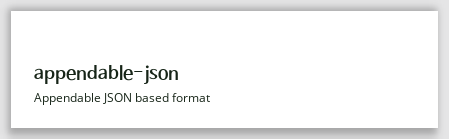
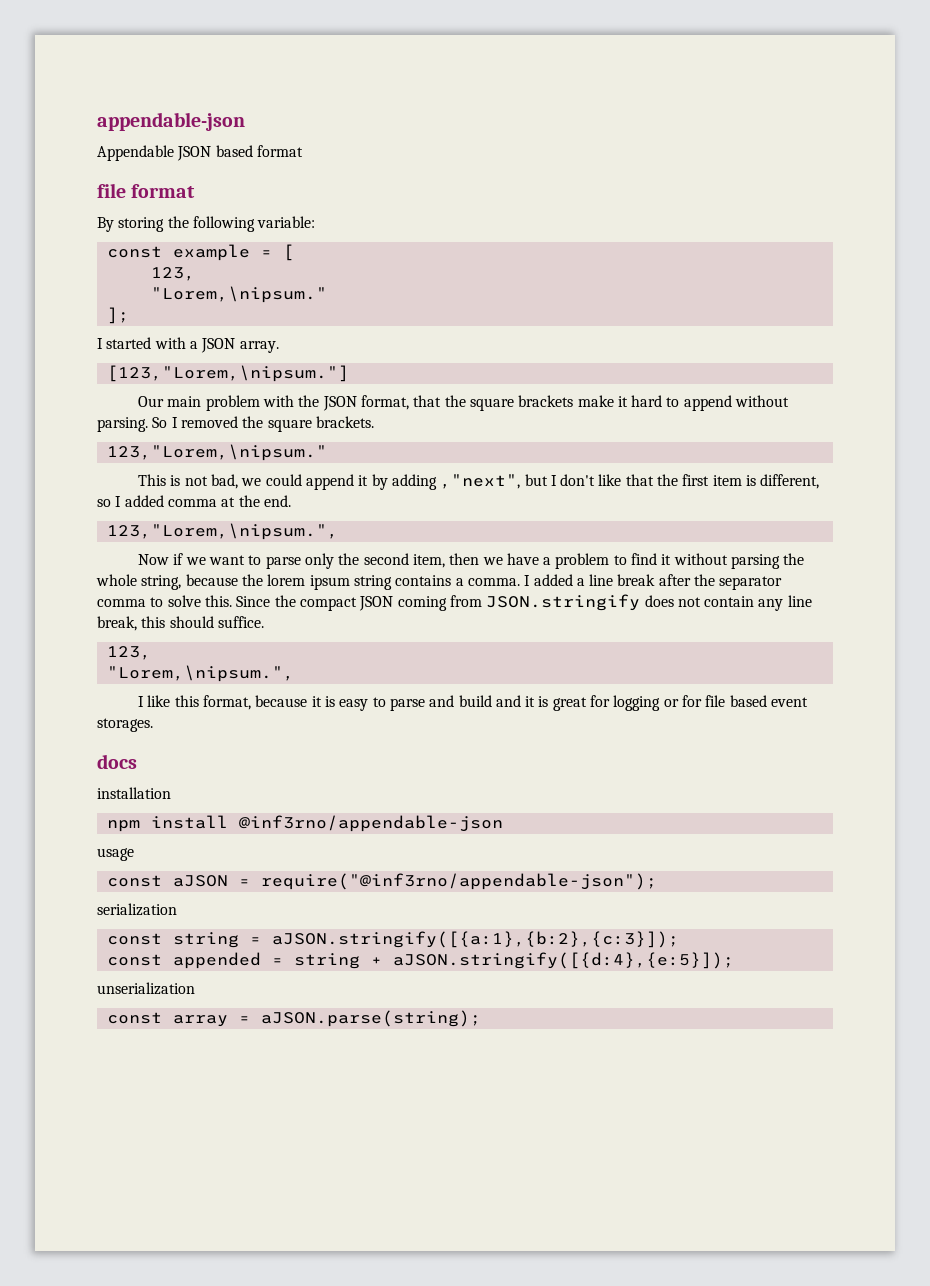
(211, 97) none -> [97,183,196,198] [97,216,316,232] [106,244,294,261] [150,267,195,281] [150,286,327,303] [106,307,129,324] [97,337,279,353] [106,365,349,382] [138,395,790,411] [97,416,374,432] [106,444,327,461] [138,474,820,490] [97,495,291,507] [106,523,338,540] [138,553,805,569] [96,574,783,590] [97,594,812,611] [97,616,264,631] [106,646,151,660] [106,665,294,682] [138,695,809,711] [97,718,153,732] [97,754,137,769] [97,787,171,799] [106,815,503,832] [97,848,134,861] [106,873,657,890] [97,903,177,916] [106,931,679,948] [106,952,734,969] [97,982,195,995] [106,1010,481,1027] // file format // By storing the following variable: // const example = [ // 123, // "Lorem,\nipsum." // ]; // I started with a JSON array. // [123,"Lorem,\nipsum."] // Our main problem with the JSON format, that the square brackets make it hard to append without parsing. So I removed the square brackets. // 123,"Lorem,\nipsum." // This is not bad, we could append it by adding ,"next", but I don't like that the first item is different, so I added comma at the end. // 123,"Lorem,\nipsum.", // Now if we want to parse only the second item, then we have a problem to find it without parsing the whole string, because the lorem ipsum string contains a comma. I added a line break after the separator comma to solve this. Since the compact JSON coming from JSON.stringify does not contain any line break, this should suffice. // 123, // "Lorem,\nipsum.", // I like this format, because it is easy to parse and build and it is great for logging or for file based event storages. // docs // installation // npm install @inf3rno/appendable-json // usage // const aJSON = require("@inf3rno/appendable-json"); // serialization // const string = aJSON.stringify([{a:1},{b:2},{c:3}]); // const appended = string + aJSON.stringify([{d:4},{e:5}]); // unserialization // const array = aJSON.parse(string);

